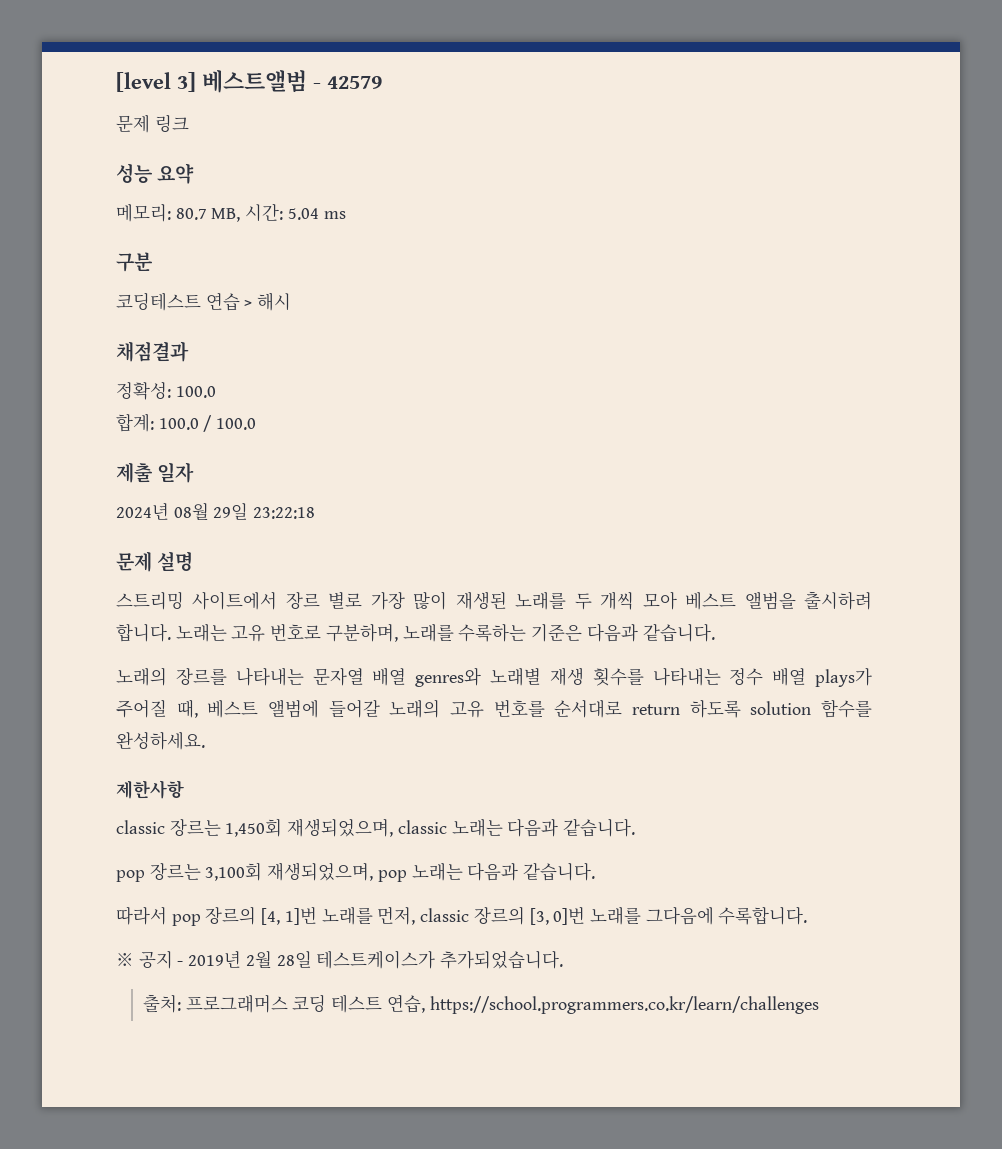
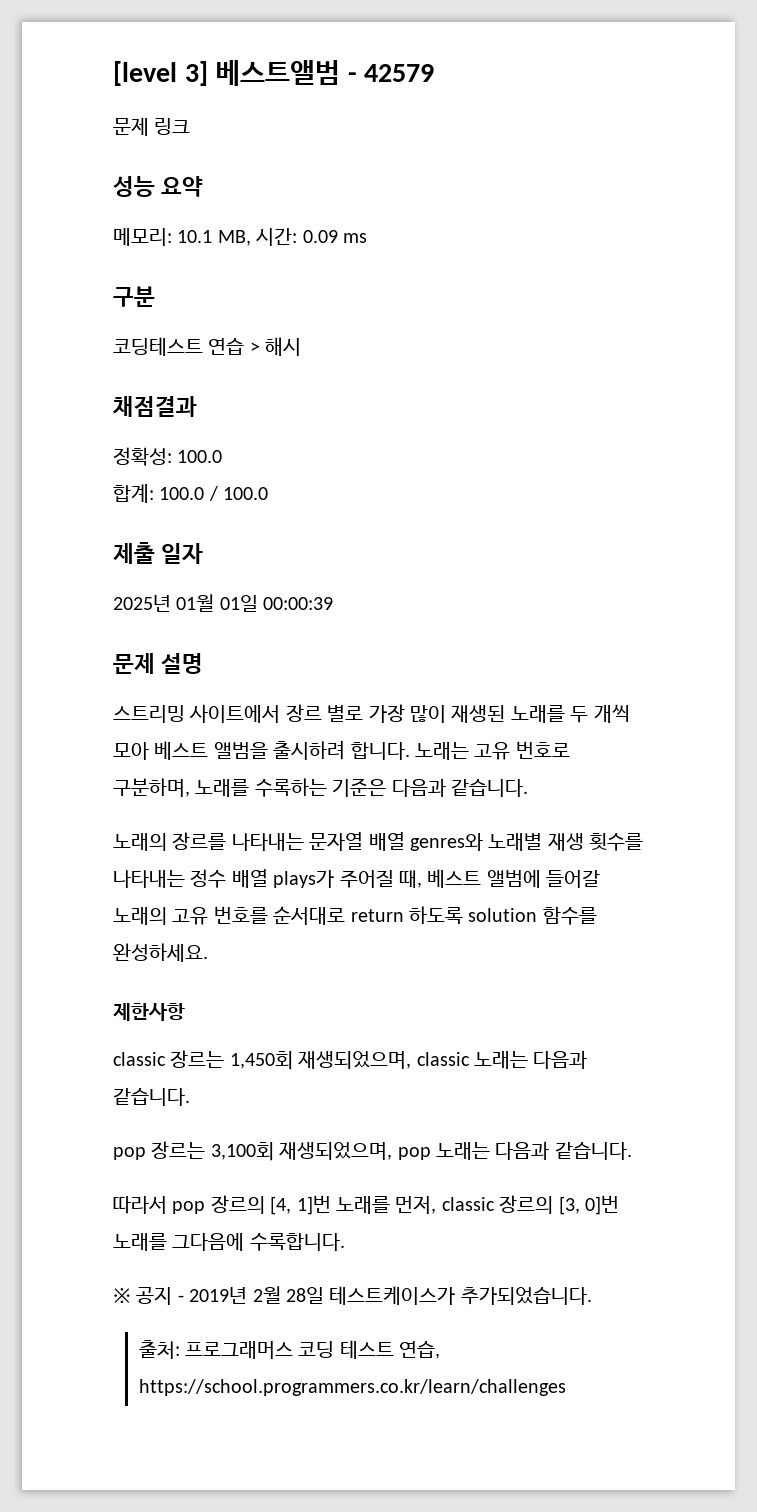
[175,208,207,220] 80.7 -> [177,230,213,243] 10.1
[287,208,319,220] 5.04 -> [302,230,338,243] 0.09
[116,502,316,520] 2024년 08월 29일 23:22:18 -> [113,594,334,612] 2025년 01월 01일 00:00:39

